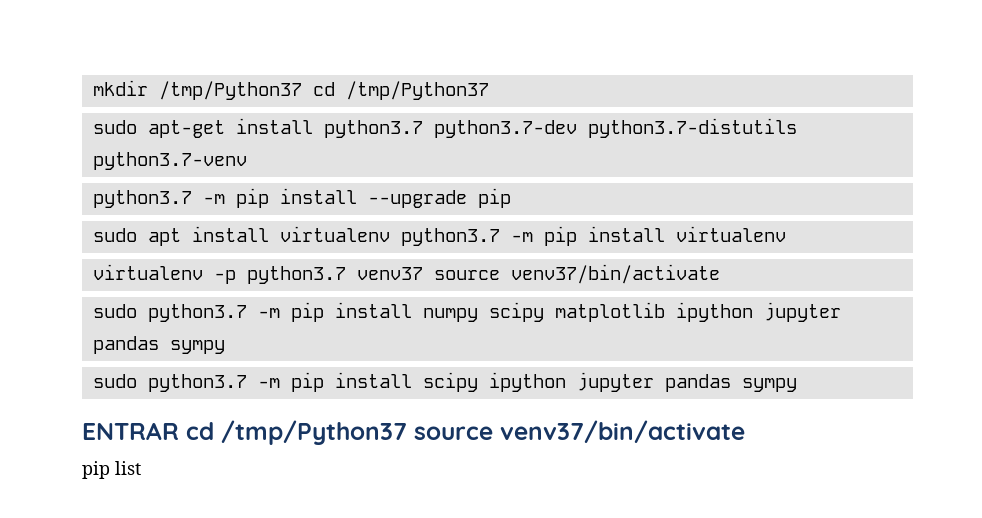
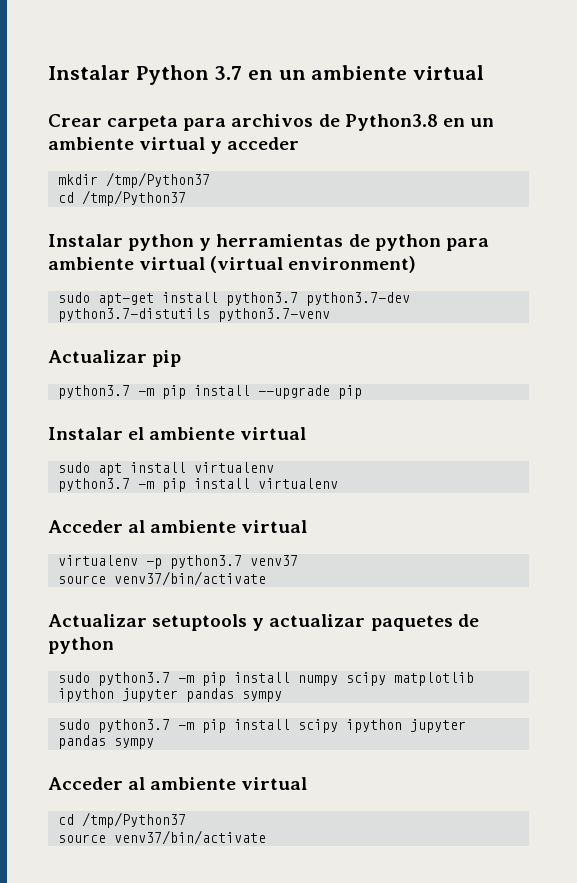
(92, 88) none -> [48,65,485,85] [48,114,494,131] [48,137,300,154] Instalar Python 3.7 en un ambiente virtual // Crear carpeta para archivos de Python3.8 en un ambiente virtual y acceder //
[312,81,489,100] cd /tmp/Python37 -> [57,190,186,206] [48,234,489,251] [48,256,417,273] // cd /tmp/Python37 // Instalar python y herramientas de python para ambiente virtual (virtual environment)
(247, 161) none -> [48,350,182,367] // Actualizar pip
(511, 198) none -> [48,427,307,440] // Instalar el ambiente virtual
(390, 234) none -> (274, 467) //
(786, 234) none -> [48,520,308,533] // Acceder al ambiente virtual
[433,264,720,284] source venv37/bin/activate -> [57,571,266,586] [48,614,479,631] [48,637,114,654] // source venv37/bin/activate // Actualizar setuptools y actualizar paquetes de python
[82,420,745,445] [82,461,141,479] ENTRAR cd /tmp/Python37 source venv37/bin/activate // pip list -> [48,777,308,790] [57,812,186,828] [57,830,266,845] Acceder al ambiente virtual // cd /tmp/Python37 // source venv37/bin/activate

